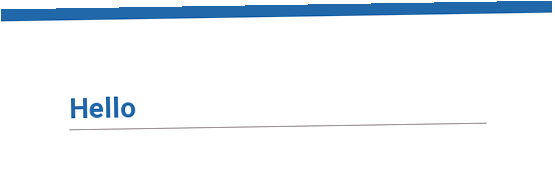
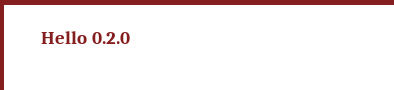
(137, 107) none -> [91,32,130,44] 0.2.0

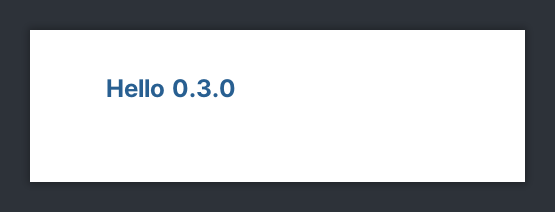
[91,32,130,44] 0.2.0 -> [171,79,236,98] 0.3.0

